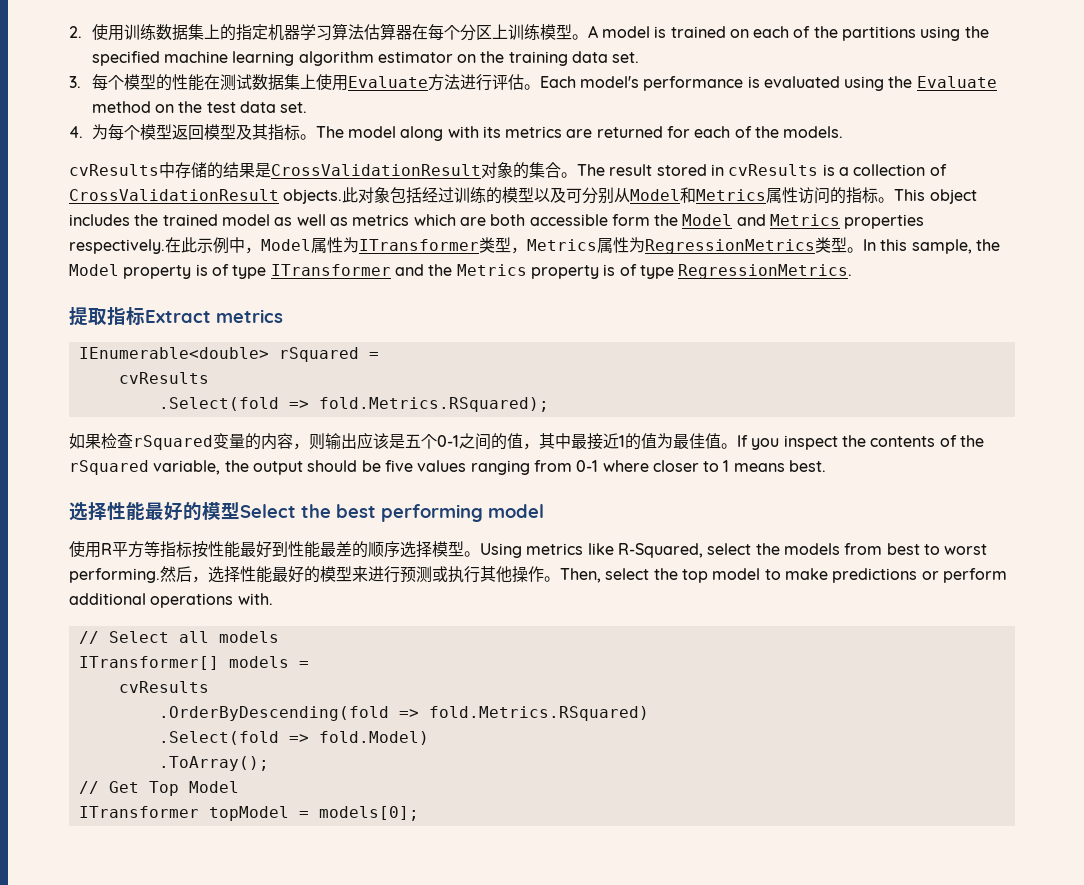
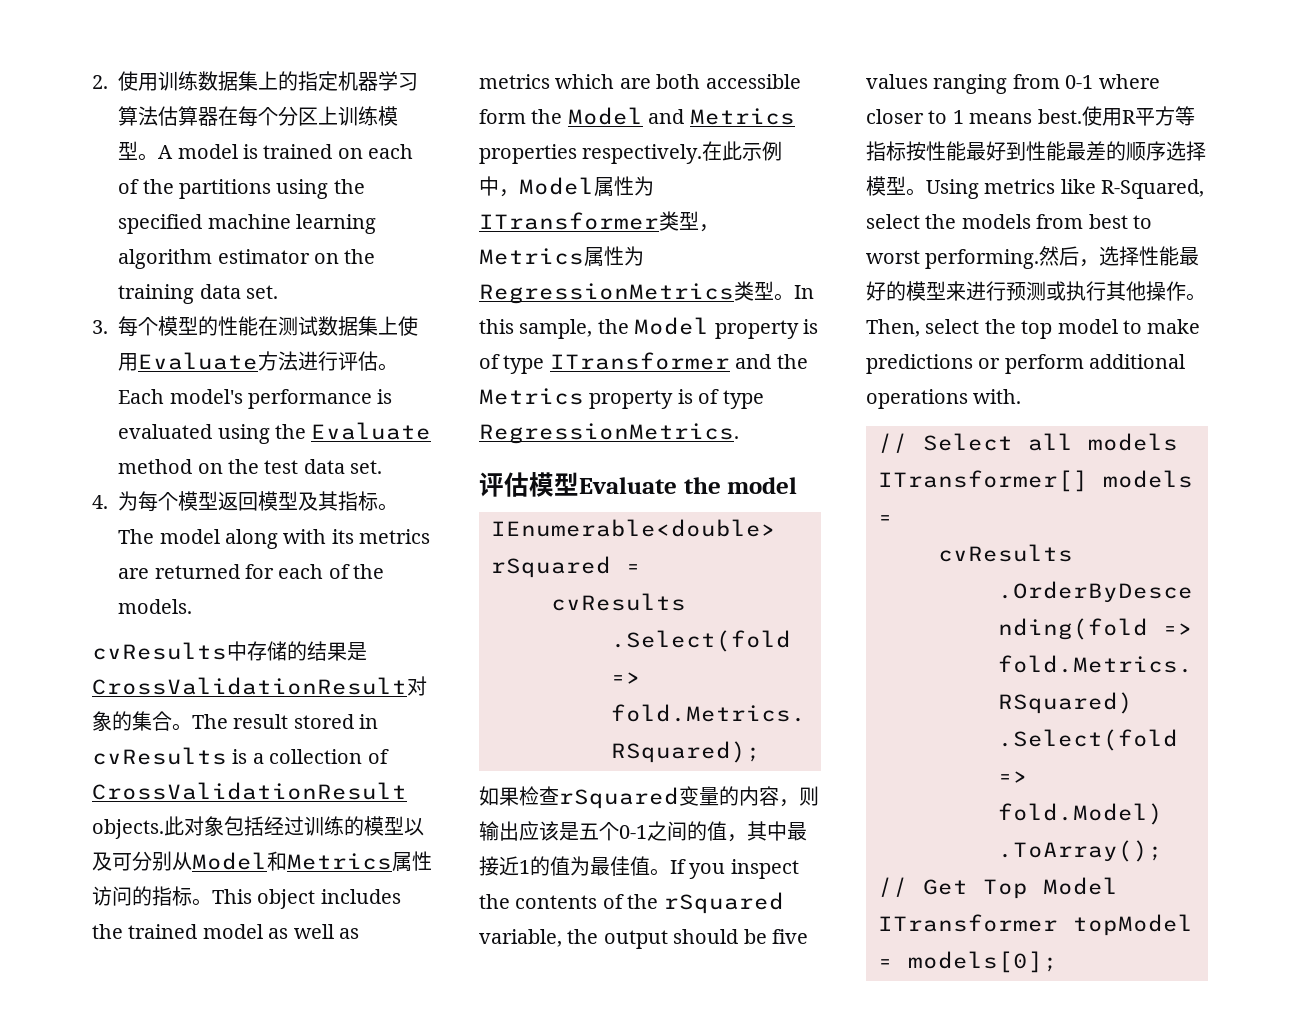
[69,306,283,326] 提取指标Extract metrics -> [479,472,798,497] 评估模型Evaluate the model
[69,502,544,522] // 选择性能最好的模型Select the best performing model // -> (1082, 116) none

